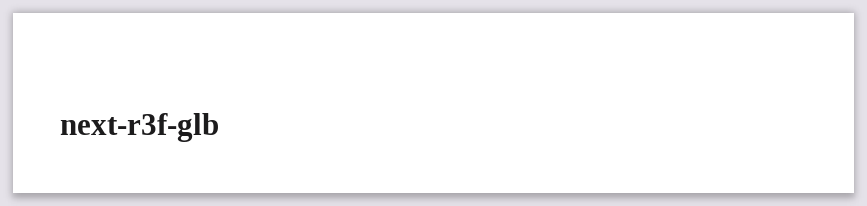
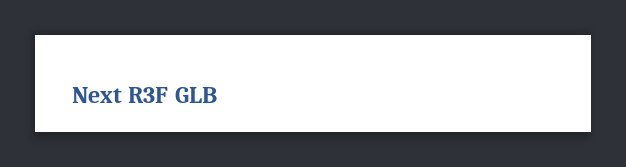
[60,113,219,142] next-r3f-glb -> [72,87,217,103] Next R3F GLB

